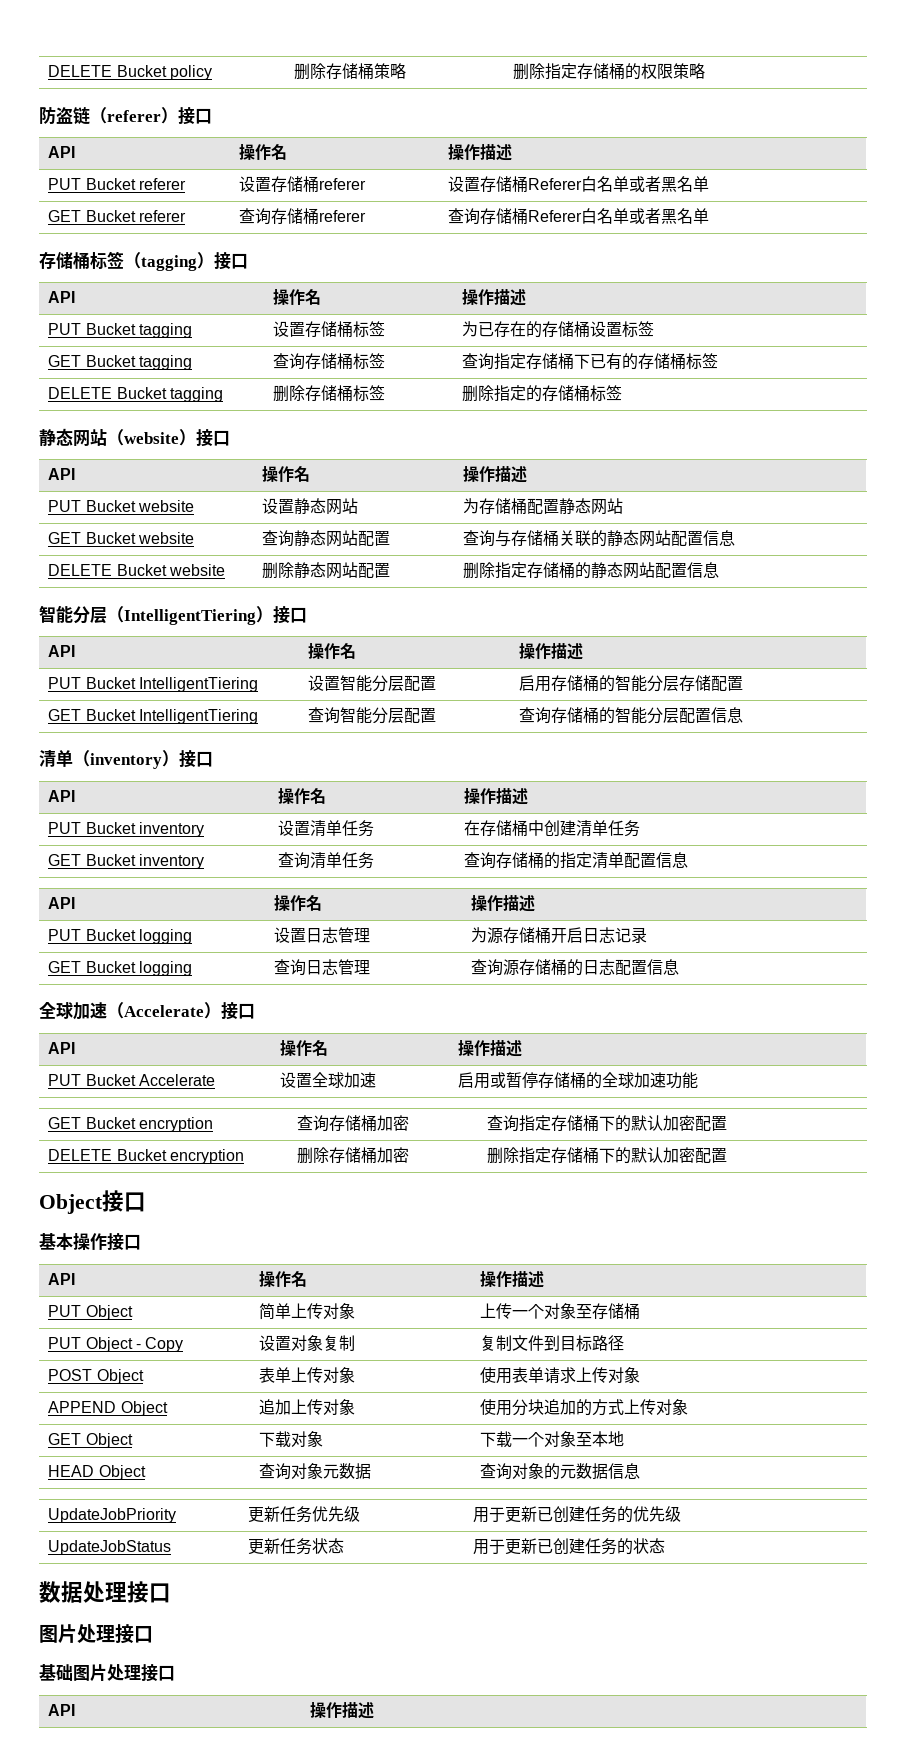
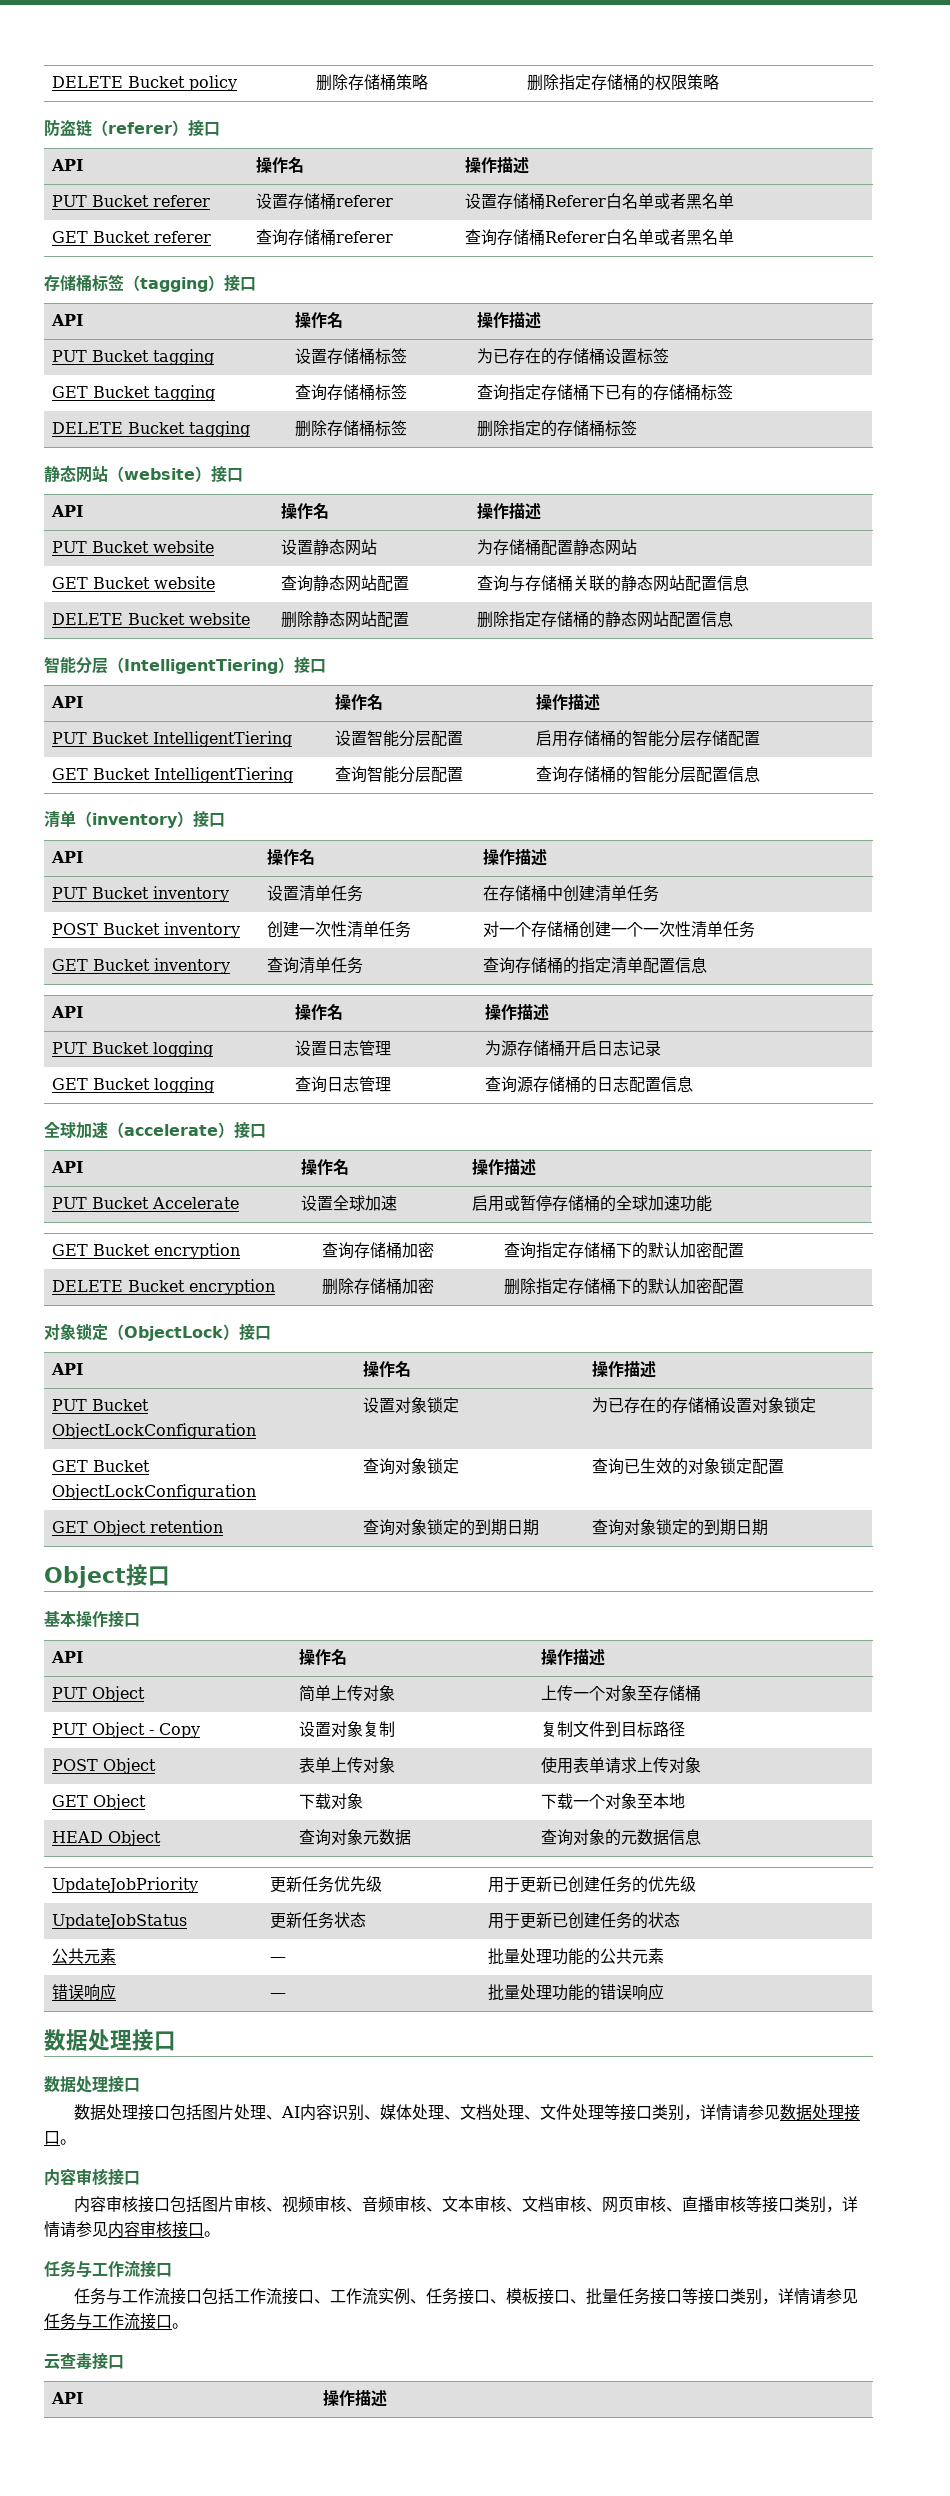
(641, 828) none -> [51,922,240,938] [266,921,411,938] [482,921,755,938] // POST Bucket inventory | 创建一次性清单任务 | 对一个存储桶创建一个一次性清单任务
[124,1005,204,1017] Accelerate -> [124,1124,218,1136] accelerate
(728, 1155) none -> [44,1323,271,1341] [50,1363,83,1375] [362,1361,411,1377] [591,1361,656,1378] [51,1399,149,1411] [51,1423,256,1439] [362,1397,459,1413] [591,1397,816,1414] [51,1460,150,1472] [51,1484,256,1500] [362,1458,459,1475] [591,1458,784,1475] [51,1520,223,1536] [362,1519,539,1536] [591,1519,768,1536] // 对象锁定（ObjectLock）接口 // API | 操作名 | 操作描述 // PUT Bucket ObjectLockConfiguration | 设置对象锁定 | 为已存在的存储桶设置对象锁定 // GET Bucket ObjectLockConfiguration | 查询对象锁定 | 查询已生效的对象锁定配置 // GET Object retention | 查询对象锁定的到期日期 | 查询对象锁定的到期日期
[48,1401,168,1416] [259,1399,356,1415] [480,1399,689,1416] // APPEND Object | 追加上传对象 | 使用分块追加的方式上传对象 -> (701, 1765) none
[39,1581,171,1603] [39,1624,153,1644] [39,1664,141,1682] // 数据处理接口 // 图片处理接口 // 基础图片处理 -> [51,1948,116,1964] [269,1957,286,1962] [487,1948,664,1965] [51,1983,116,2001] [269,1993,286,1998] [487,1983,664,2001] [44,2029,176,2051] [44,2076,140,2093] [73,2104,860,2121] [44,2131,76,2145] [44,2168,140,2186] [73,2196,858,2213] [44,2221,220,2238] [44,2260,172,2278] [73,2288,858,2305] [44,2313,188,2330] [44,2352,92,2370] // 公共元素 | — | 批量处理功能的公共元素 // 错误响应 | — | 批量处理功能的错误响应 // 数据处理接口 // 数据处理接口 // 数据处理接口包括图片处理、AI内容识别、媒体处理、文档处理、文件处理等接口类别，详情请参见数据处理接口。 // 内容审核接口 // 内容审核接口包括图片审核、视频审核、音频审核、文本审核、文档审核、网页审核、直播审核等接口类别，详情请参见内容审核接口。 // 任务与工作流接口 // 任务与工作流接口包括工作流接口、工作流实例、任务接口、模板接口、批量任务接口等接口类别，详情请参见任务与工作流接口。 // 云查毒

